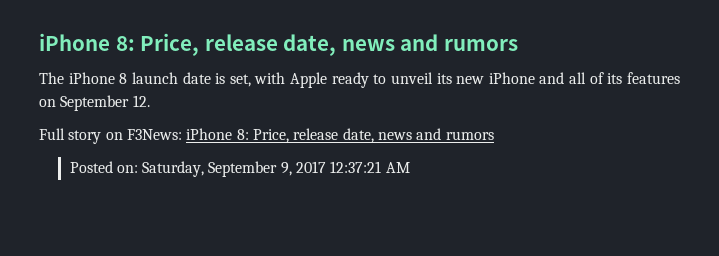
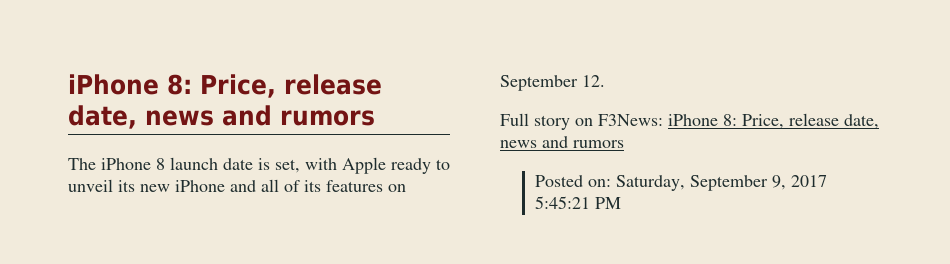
[330,161,410,173] 12:37:21 AM -> [534,196,621,209] 5:45:21 PM

